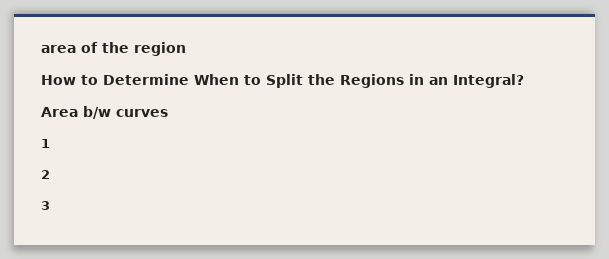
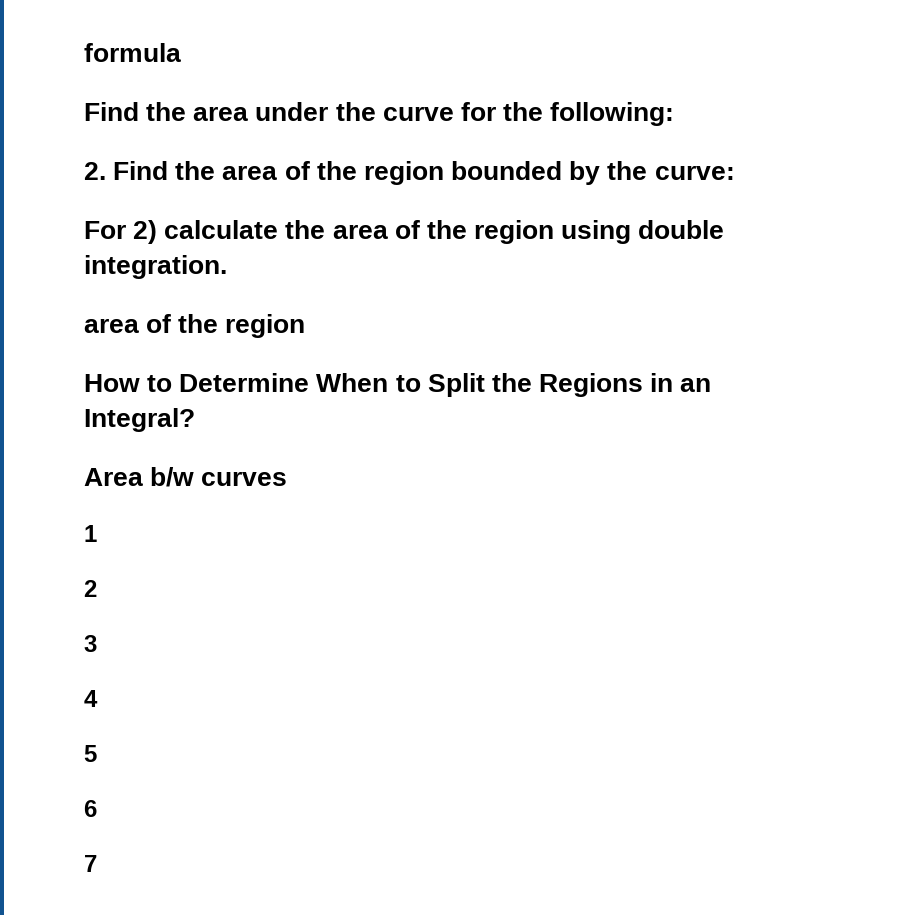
(41, 49) none -> [84,43,181,62] [84,102,675,126] [84,161,735,185] [84,220,725,244] [84,255,227,279] formula // Find the area under the curve for the following: // 2. Find the area of the region bounded by the curve: // For 2) calculate the area of the region using double integration. //
(50, 205) none -> [84,690,98,707] [84,745,97,762] [84,800,97,817] [84,855,97,872] // 4 // 5 // 6 // 7

